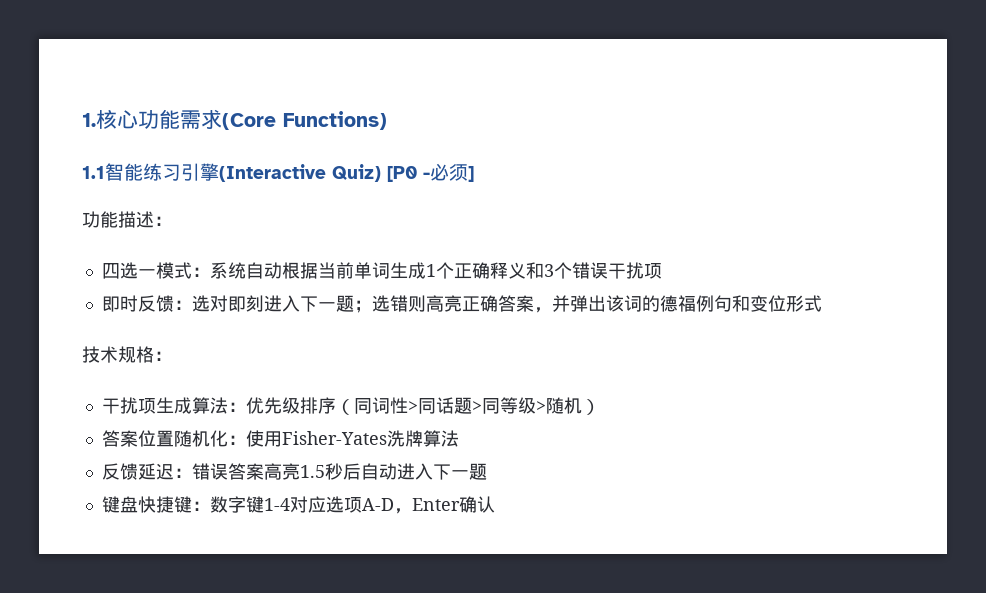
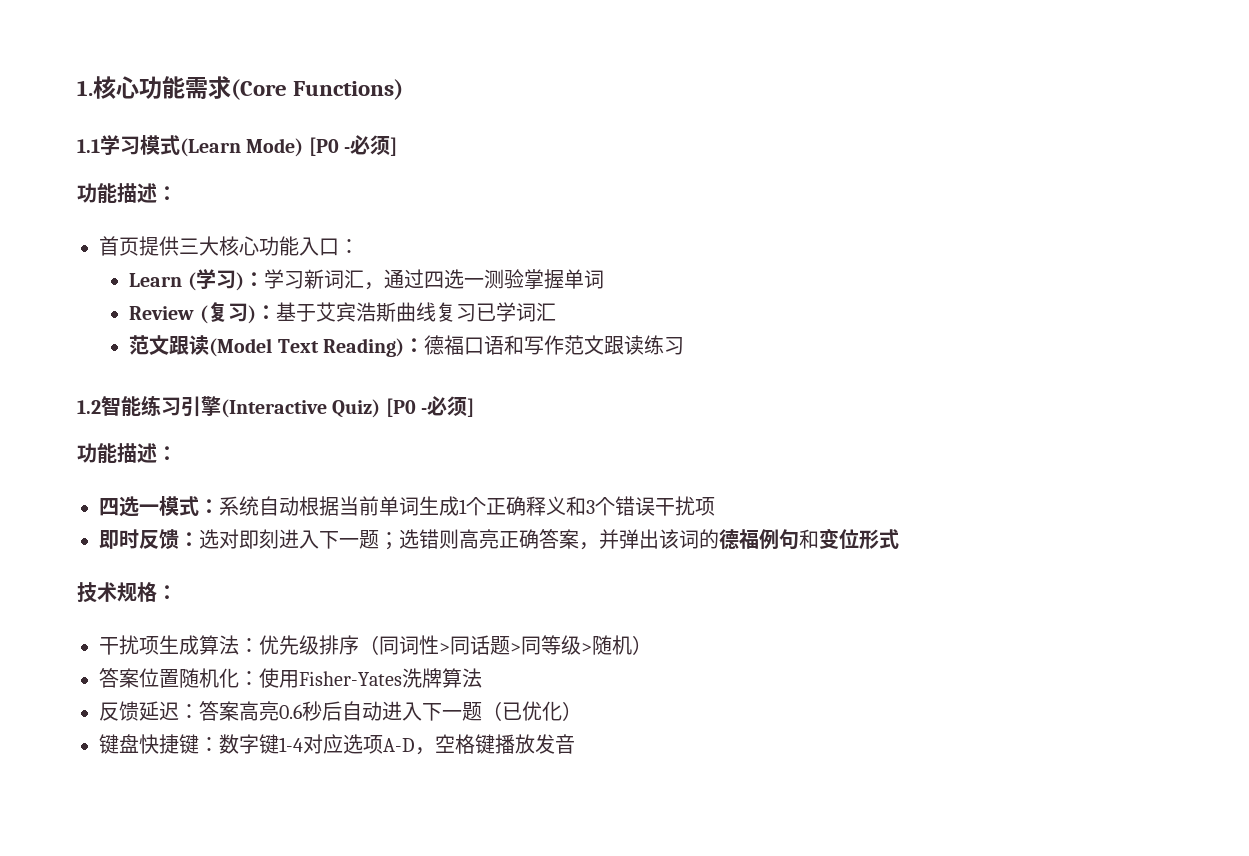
(105, 172) none -> [100,135,398,157] [77,183,177,203] [99,236,359,256] [129,269,604,291] [129,302,556,324] [129,335,684,357] [77,400,101,414] 学习模式(Learn Mode) [P0 -必须] // 功能描述： // 首页提供三大核心功能入口： // Learn (学习)：学习新词汇，通过四选一测验掌握单词 // Review (复习)：基于艾宾浩斯曲线复习已学词汇 // 范文跟读(Model Text Reading)：德福口语和写作范文跟读练习 // 1.2
[191,463,228,480] 错误 -> (199, 711) none
[299,465,325,478] 1.5 -> [279,704,302,719] 0.6
(487, 471) none -> [482,701,582,721] （已优化）
[411,496,495,513] Enter确认 -> [435,734,575,754] 空格键播放发音

